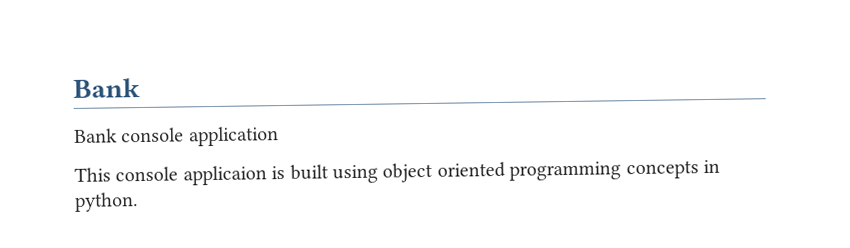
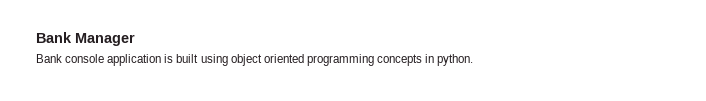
[73,78,140,98] Bank -> [36,32,135,46] Bank Manager
[74,165,267,186] // This console applicaion -> (162, 60) none

